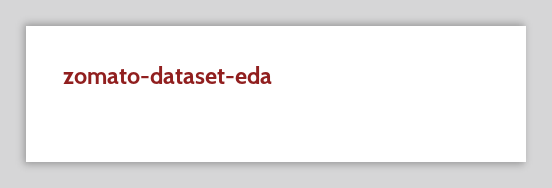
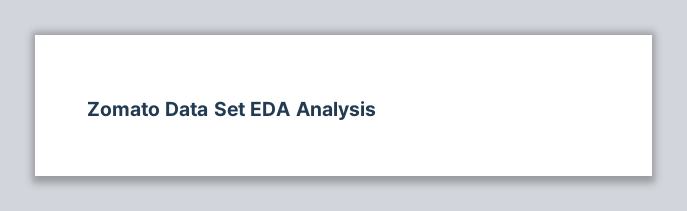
[63,66,272,84] zomato-dataset-eda -> [87,101,376,120] Zomato Data Set EDA Analysis

